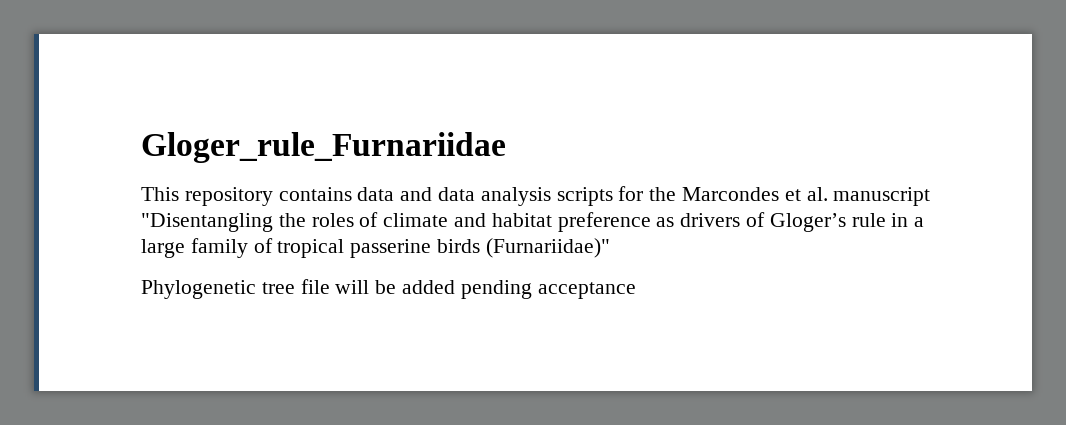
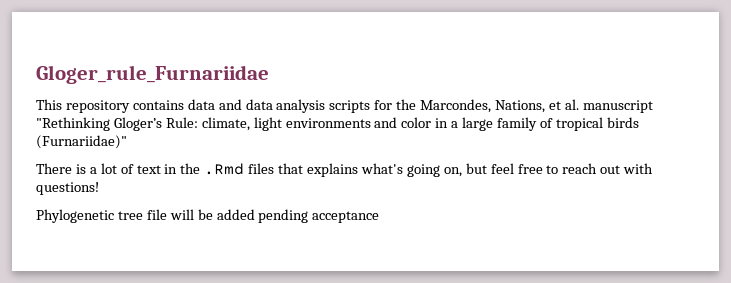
[682,187,780,201] Marcondes -> [420,99,546,113] Marcondes, Nations,
[141,212,886,232] "Disentangling the roles of climate and habitat preference as drivers of Gloger’s rule -> [36,117,432,131] "Rethinking Gloger’s Rule: climate, light environments and color
[350,239,432,258] passerine -> (603, 124) none
(610, 248) none -> [36,163,654,177] [36,182,99,195] // There is a lot of text in the .Rmd files that explains what's going on, but feel free to reach out with questions!

